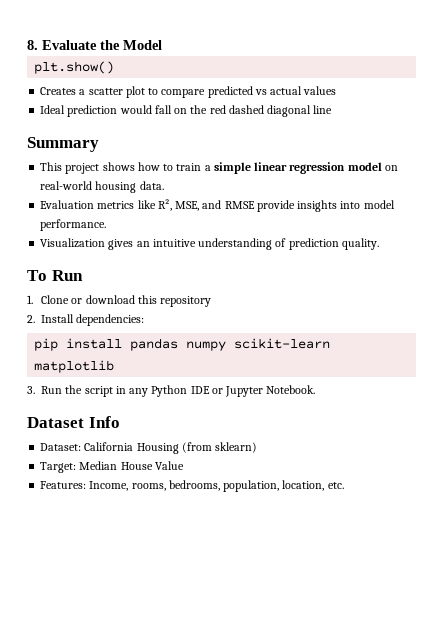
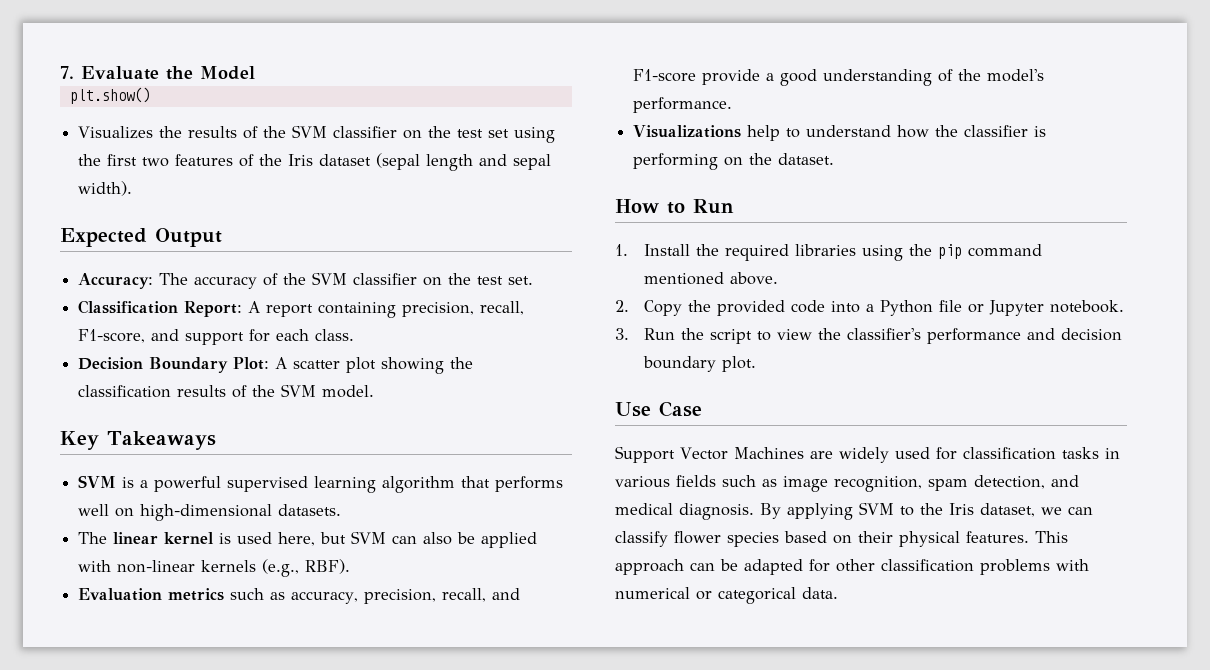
[27,40,38,50] 8. -> [60,66,74,79] 7.
[40,86,337,98] [40,105,333,117] [27,137,99,152] [40,162,398,174] [40,181,164,193] [40,199,395,212] [40,219,107,231] [40,238,379,250] [27,270,83,281] [27,295,212,307] [27,314,145,326] [34,338,331,351] [34,360,115,373] [27,385,316,397] [27,416,120,428] [40,442,258,454] [40,461,184,473] [40,480,344,492] Creates a scatter plot to compare predicted vs actual values // Ideal prediction would fall on the red dashed diagonal line // Summary // This project shows how to train a simple linear regression model on real-world housing data. // Evaluation metrics like R², MSE, and RMSE provide insights into model performance. // Visualization gives an intuitive understanding of prediction quality. // To Run // 1. Clone or download this repository // 2. Install dependencies: // pip install pandas numpy scikit-learn matplotlib // 3. Run the script in any Python IDE or Jupyter Notebook. // Dataset Info // Dataset: California Housing (from sklearn) // Target: Median House Value // Features: Income, rooms, bedrooms, population, location, etc. -> [78,125,556,143] [78,153,552,171] [78,181,133,196] [60,228,222,247] [78,272,534,289] [78,300,525,318] [78,329,355,345] [78,357,474,374] [78,384,375,398] [60,431,216,450] [78,475,564,493] [78,504,342,521] [78,531,538,548] [78,559,351,577] [78,588,521,604] [633,69,1045,86] [633,97,733,113] [633,125,1047,141] [633,153,835,170] [615,199,734,214] [615,244,1042,261] [643,272,778,285] [615,300,1124,316] [615,328,1122,344] [642,356,756,372] [615,401,702,417] [615,446,1120,463] [615,475,1079,492] [615,502,1093,520] [615,531,1068,547] [615,559,1089,575] [615,587,838,604] Visualizes the results of the SVM classifier on the test set using the first two features of the Iris dataset (sepal length and sepal width). // Expected Output // Accuracy: The accuracy of the SVM classifier on the test set. // Classification Report: A report containing precision, recall, F1-score, and support for each class. // Decision Boundary Plot: A scatter plot showing the classification results of the SVM model. // Key Takeaways // SVM is a powerful supervised learning algorithm that performs well on high-dimensional datasets. // The linear kernel is used here, but SVM can also be applied with non-linear kernels (e.g., RBF). // Evaluation metrics such as accuracy, precision, recall, and F1-score provide a good understanding of the model's performance. // Visualizations help to understand how the classifier is performing on the dataset. // How to Run // 1. Install the required libraries using the pip command mentioned above. // 2. Copy the provided code into a Python file or Jupyter notebook. // 3. Run the script to view the classifier's performance and decision boundary plot. // Use Case // Support Vector Machines are widely used for classification tasks in various fields such as image recognition, spam detection, and medical diagnosis. By applying SVM to the Iris dataset, we can classify flower species based on their physical features. This approach can be adapted for other classification problems with numerical or categorical data.

